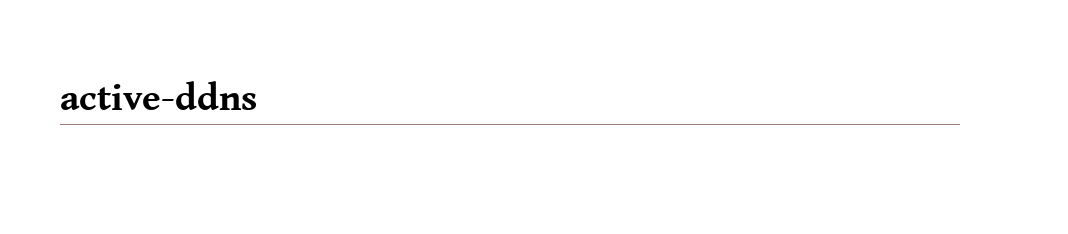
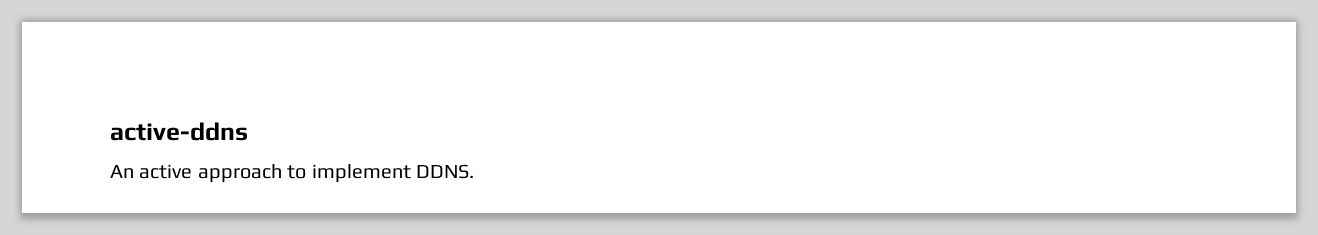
(257, 95) none -> [110,164,474,183] // An active approach to implement DDNS.

